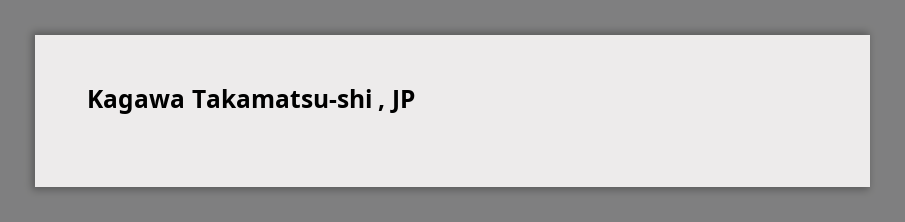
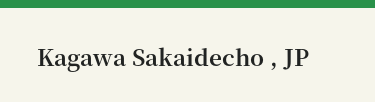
[191,89,372,108] Takamatsu-shi -> [132,47,265,66] Sakaidecho

